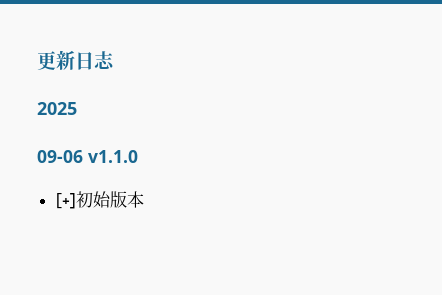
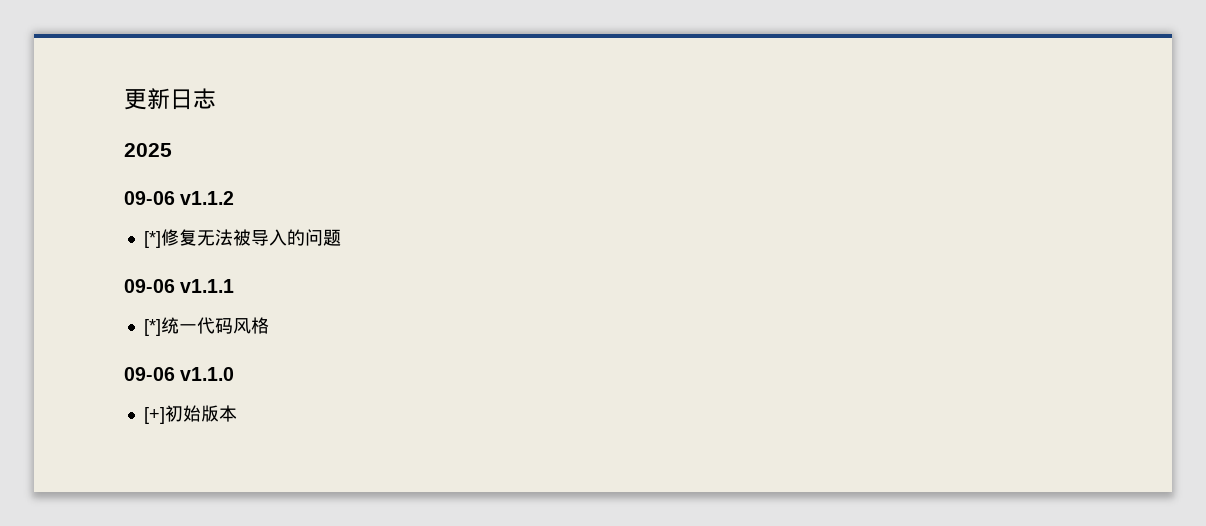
(77, 108) none -> [124,191,235,205] [143,229,341,248] [124,279,235,293] [143,317,269,336] // 09-06 v1.1.2 // [*]修复无法被导入的问题 // 09-06 v1.1.1 // [*]统一代码风格

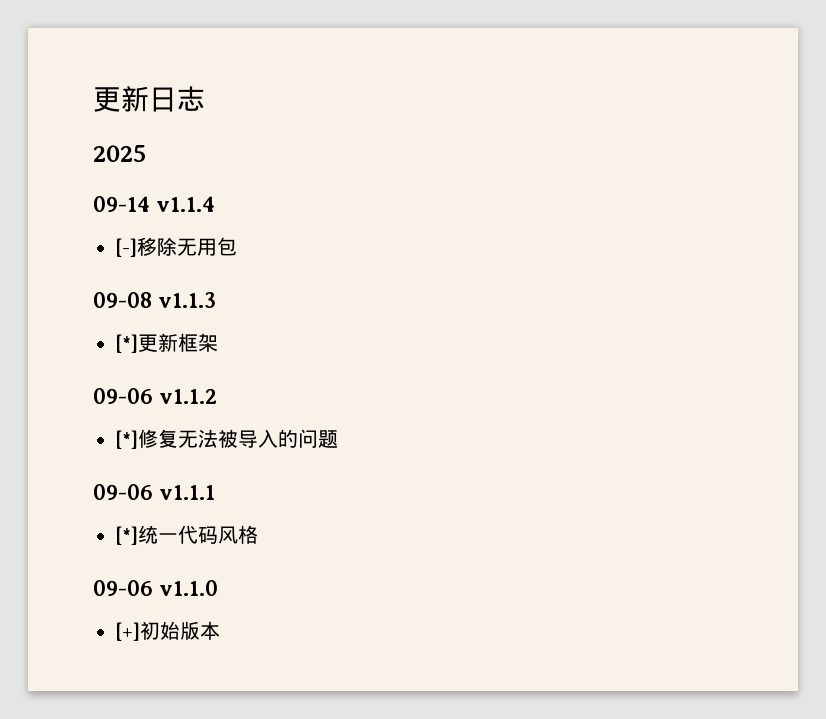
(172, 150) none -> [93,196,216,212] [115,237,237,257] [93,292,217,308] [115,333,218,353] // 09-14 v1.1.4 // [-]移除无用包 // 09-08 v1.1.3 // [*]更新框架

